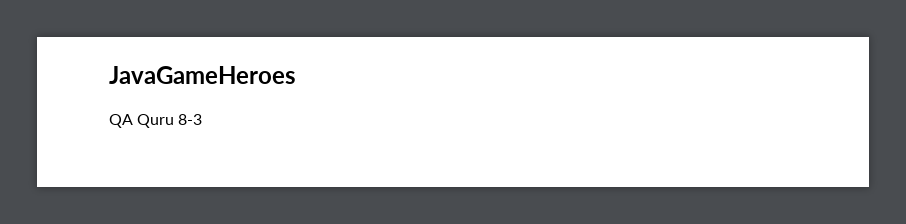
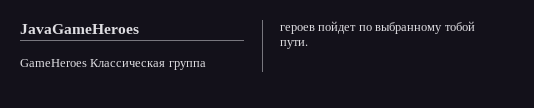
[109,114,203,128] QA Quru 8-3 -> [20,59,206,70] [280,21,475,34] [280,40,308,49] GameHeroes Классическая группа героев пойдет по выбранному тобой пути.

